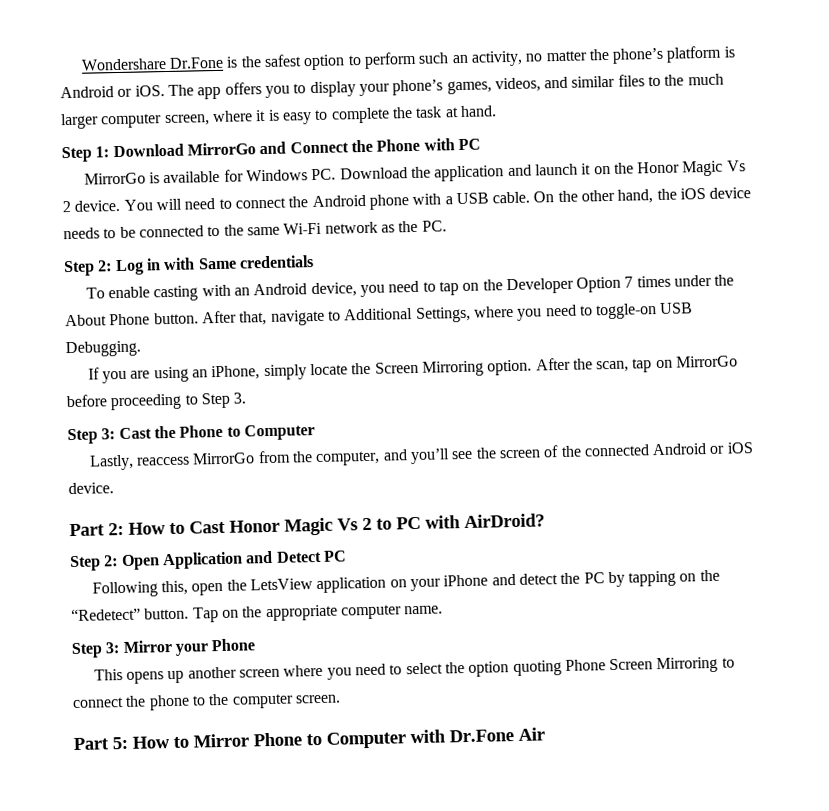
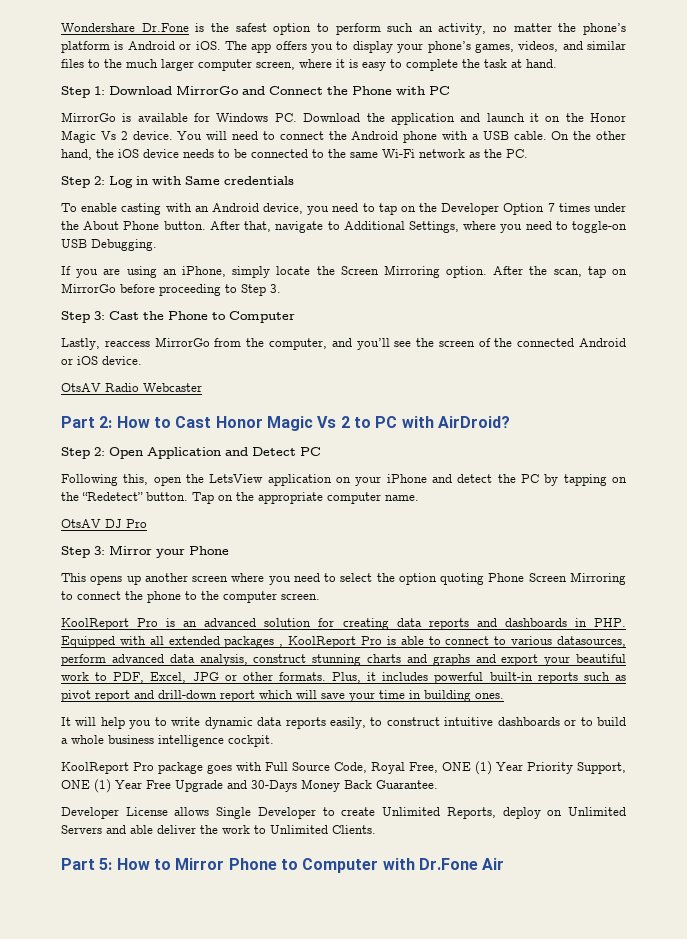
(114, 488) none -> [61,383,202,392] // OtsAV Radio Webcaster
(444, 610) none -> [61,519,147,528] // OtsAV DJ Pro
(341, 699) none -> [61,618,627,630] [61,636,626,648] [61,654,626,666] [61,672,626,684] [61,690,504,702] [61,717,626,729] [61,735,274,747] [61,761,626,775] [61,779,438,793] [61,807,627,819] [61,825,376,834] // KoolReport Pro is an advanced solution for creating data reports and dashboards in PHP. Equipped with all extended packages , KoolReport Pro is able to connect to various datasources, perform advanced data analysis, construct stunning charts and graphs and export your beautiful work to PDF, Excel, JPG or other formats. Plus, it includes powerful built-in reports such as pivot report and drill-down report which will save your time in building ones. // It will help you to write dynamic data reports easily, to construct intuitive dashboards or to build a whole business intelligence cockpit. // KoolReport Pro package goes with Full Source Code, Royal Free, ONE (1) Year Priority Support, ONE (1) Year Free Upgrade and 30-Days Money Back Guarantee. // Developer License allows Single Developer to create Unlimited Reports, deploy on Unlimited Servers and able deliver the work to Unlimited Clients.

